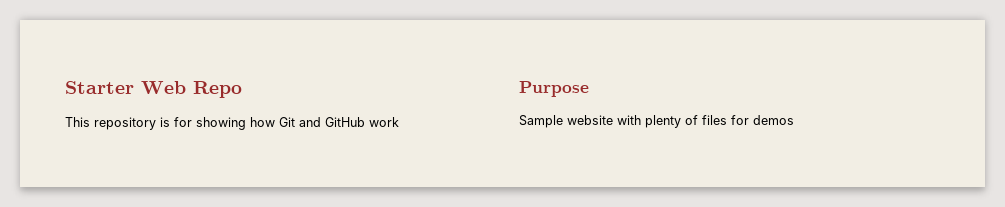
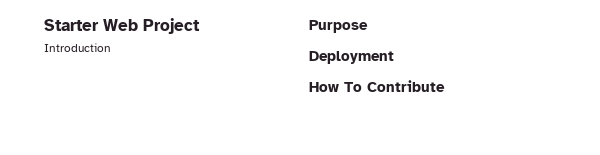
[193,81,242,98] [65,117,399,130] [519,81,589,97] [519,115,794,128] Repo // This repository is for showing how Git and GitHub work // Purpose // Sample website with plenty of files for demos -> [143,18,200,34] [44,43,111,52] [309,20,368,33] [309,51,394,64] [309,80,445,92] Project // Introduction // Purpose // Deployment // How To Contribute

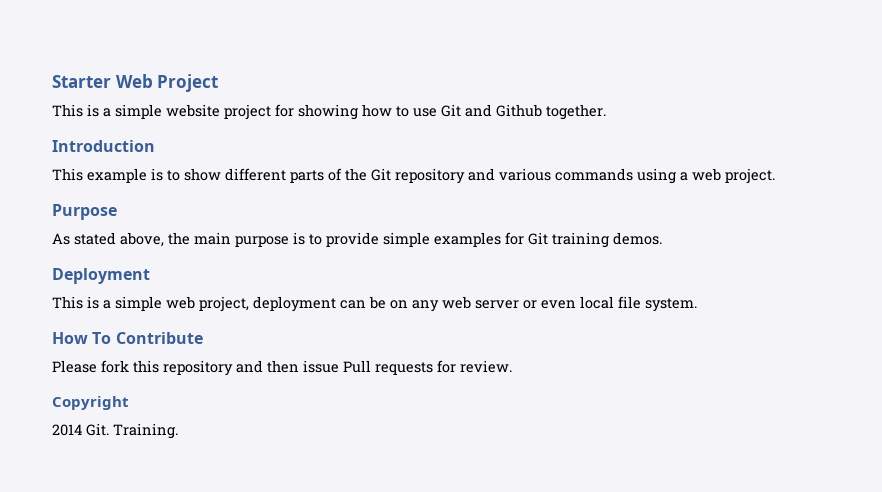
[44,43,111,52] [309,20,368,33] [309,51,394,64] [309,80,445,92] Introduction // Purpose // Deployment // How To Contribute -> [52,104,606,120] [52,140,155,152] [52,168,775,184] [52,204,117,220] [52,232,662,248] [52,268,150,284] [52,296,697,312] [52,332,203,344] [52,360,512,376] [52,396,129,410] [52,423,178,439] This is a simple website project for showing how to use Git and Github together. // Introduction // This example is to show different parts of the Git repository and various commands using a web project. // Purpose // As stated above, the main purpose is to provide simple examples for Git training demos. // Deployment // This is a simple web project, deployment can be on any web server or even local file system. // How To Contribute // Please fork this repository and then issue Pull requests for review. // Copyright // 2014 Git. Training.

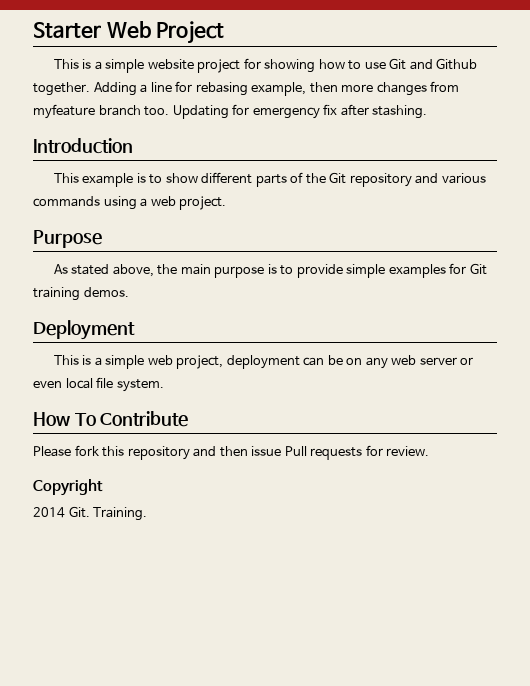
(606, 112) none -> [93,81,460,96] [33,104,428,119] Adding a line for rebasing example, then more changes from myfeature branch too. Updating for emergency fix after stashing.

